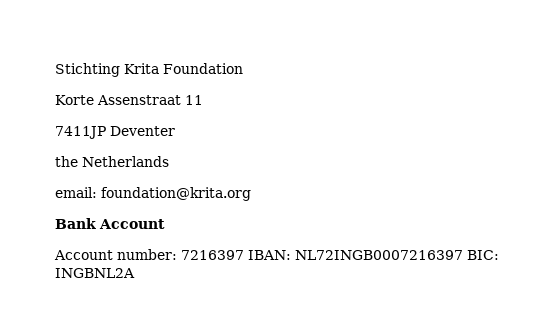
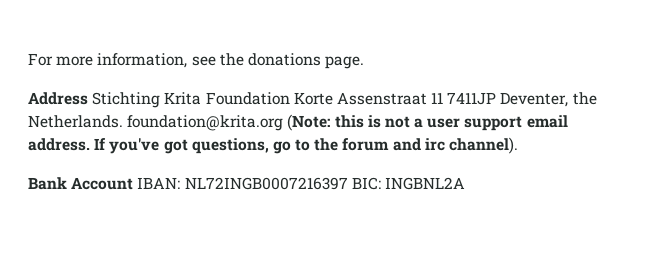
(55, 70) none -> [28,53,365,69] [28,92,88,105] For more information, see the donations page. // Address
(243, 68) // -> (290, 98) none
[55,126,175,139] [55,156,169,167] [55,187,251,201] // 7411JP Deventer // the Netherlands // email: foundation@krita.org -> [447,92,597,107] [28,114,568,131] [28,137,519,154] 7411JP Deventer, the Netherlands. foundation@krita.org (Note: this is not a user support email address. If you've got questions, go to the forum and irc channel).
[54,249,244,260] // Account number: 7216397 -> (134, 183) none

